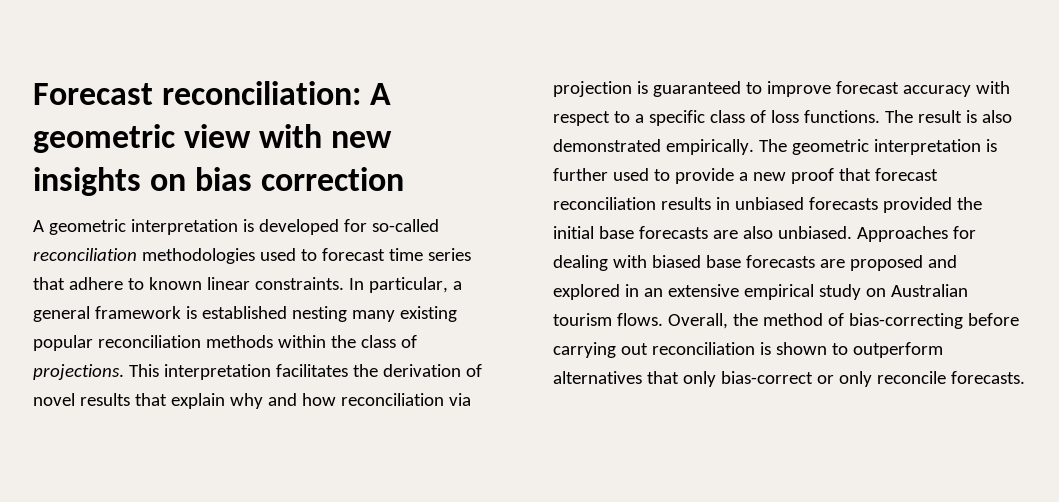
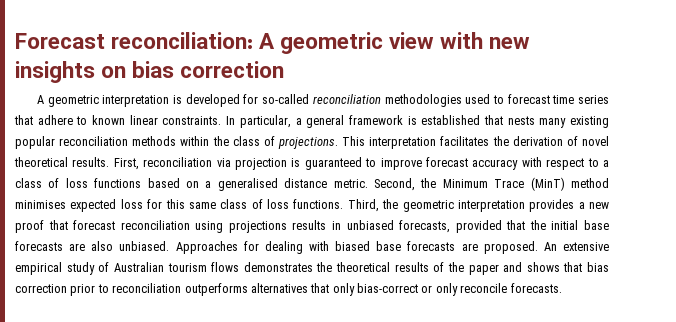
[291,306,347,322] nesting -> [483,115,535,125] that nests
[79,393,336,409] results that explain why and how -> [14,157,139,170] theoretical results. First,
[648,110,1012,126] [553,139,997,155] [553,168,734,184] specific class of loss functions. The result is also demonstrated empirically. The geometric interpretation is further used to provide -> [15,177,609,191] [15,199,575,212] class of loss functions based on a generalised distance metric. Second, the Minimum Trace (MinT) method minimises expected loss for this same class of loss functions. Third, the geometric interpretation provides
(656, 203) none -> [195,221,287,233] using projections
[808,197,952,213] forecasts provided -> [399,220,526,233] forecasts, provided that
[849,255,957,271] [553,284,663,300] proposed and explored in an -> [483,241,557,254] proposed. An
[865,288,886,297] on -> [98,262,110,272] of
[616,313,1019,329] [553,342,943,358] flows. Overall, the method of bias-correcting before carrying out reconciliation is shown to outperform -> [211,262,609,275] [15,283,248,296] flows demonstrates the theoretical results of the paper and shows that bias correction prior to reconciliation outperforms

